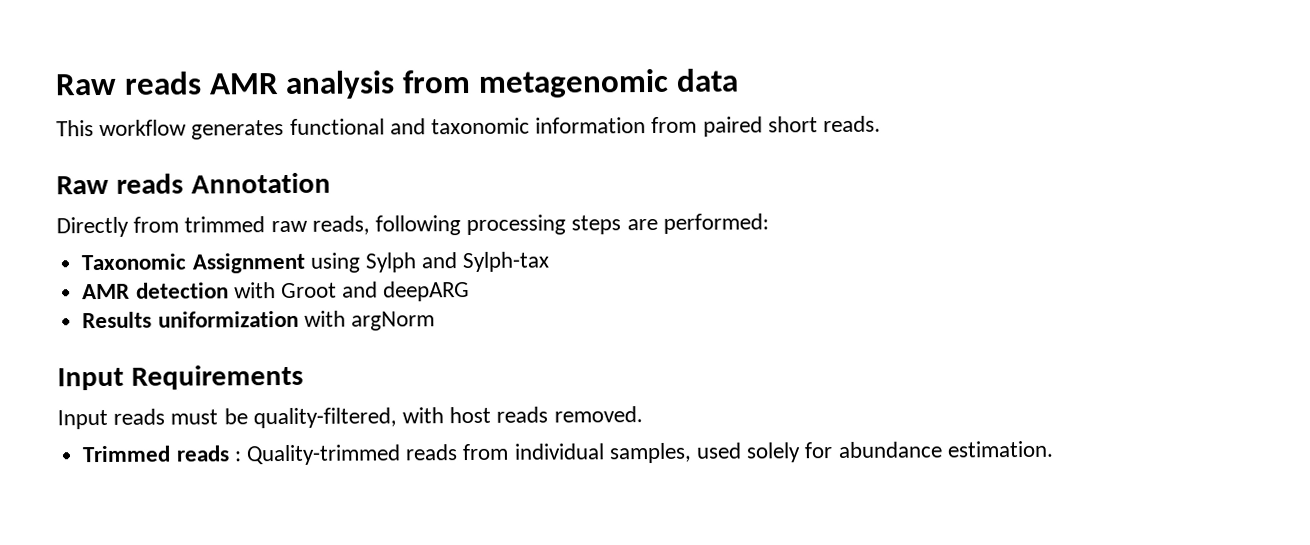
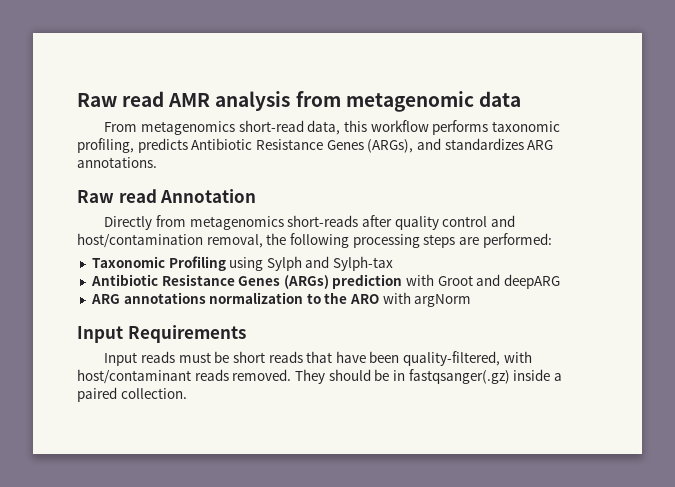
[55,71,202,96] Raw reads -> [77,91,165,107] Raw read
[56,115,882,140] [56,173,184,195] This workflow generates functional and taxonomic information from paired short reads. // Raw reads -> [104,120,560,135] [77,138,554,153] [77,157,157,168] [77,189,157,203] From metagenomics short-read data, this workflow performs taxonomic profiling, predicts Antibiotic Resistance Genes (ARGs), and standardizes ARG annotations. // Raw read
[184,215,370,235] trimmed raw reads, -> [189,215,515,230] [77,233,287,248] metagenomics short-reads after quality control and host/contamination removal, the
[191,252,305,274] Assignment -> [168,256,226,271] Profiling
[82,282,229,300] AMR detection -> [90,274,403,289] Antibiotic Resistance Genes (ARGs) prediction
[82,310,299,329] Results uniformization -> [90,292,380,304] ARG annotations normalization to the ARO
(248, 416) none -> [232,351,400,363] short reads that have been
[449,406,492,424] host -> [77,369,191,384] host/contaminant
[82,440,1054,466] // Trimmed reads : Quality-trimmed reads from individual samples, used solely for abundance estimation. -> [294,369,562,384] [77,387,187,402] They should be in fastqsanger(.gz) inside a paired collection.

